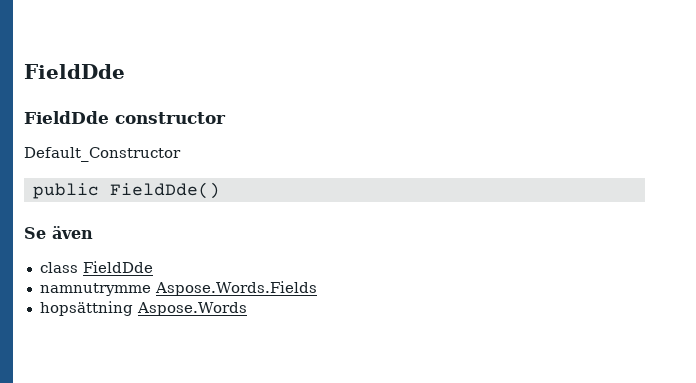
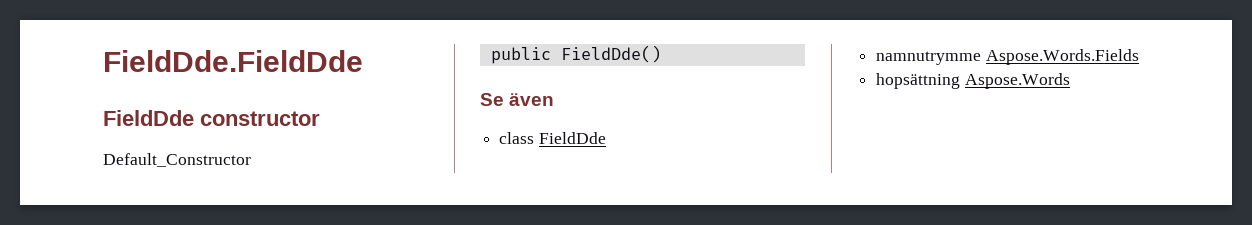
[24,64,125,79] FieldDde -> [103,50,363,72] FieldDde.FieldDde

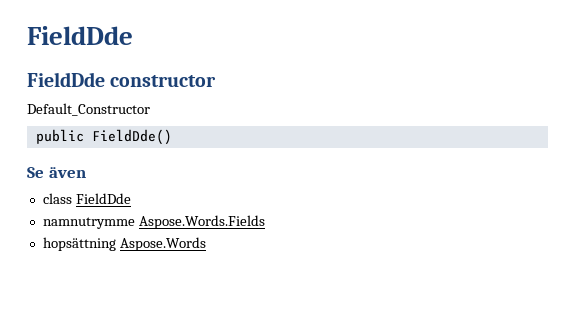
[103,50,363,72] FieldDde.FieldDde -> [27,26,133,45] FieldDde

